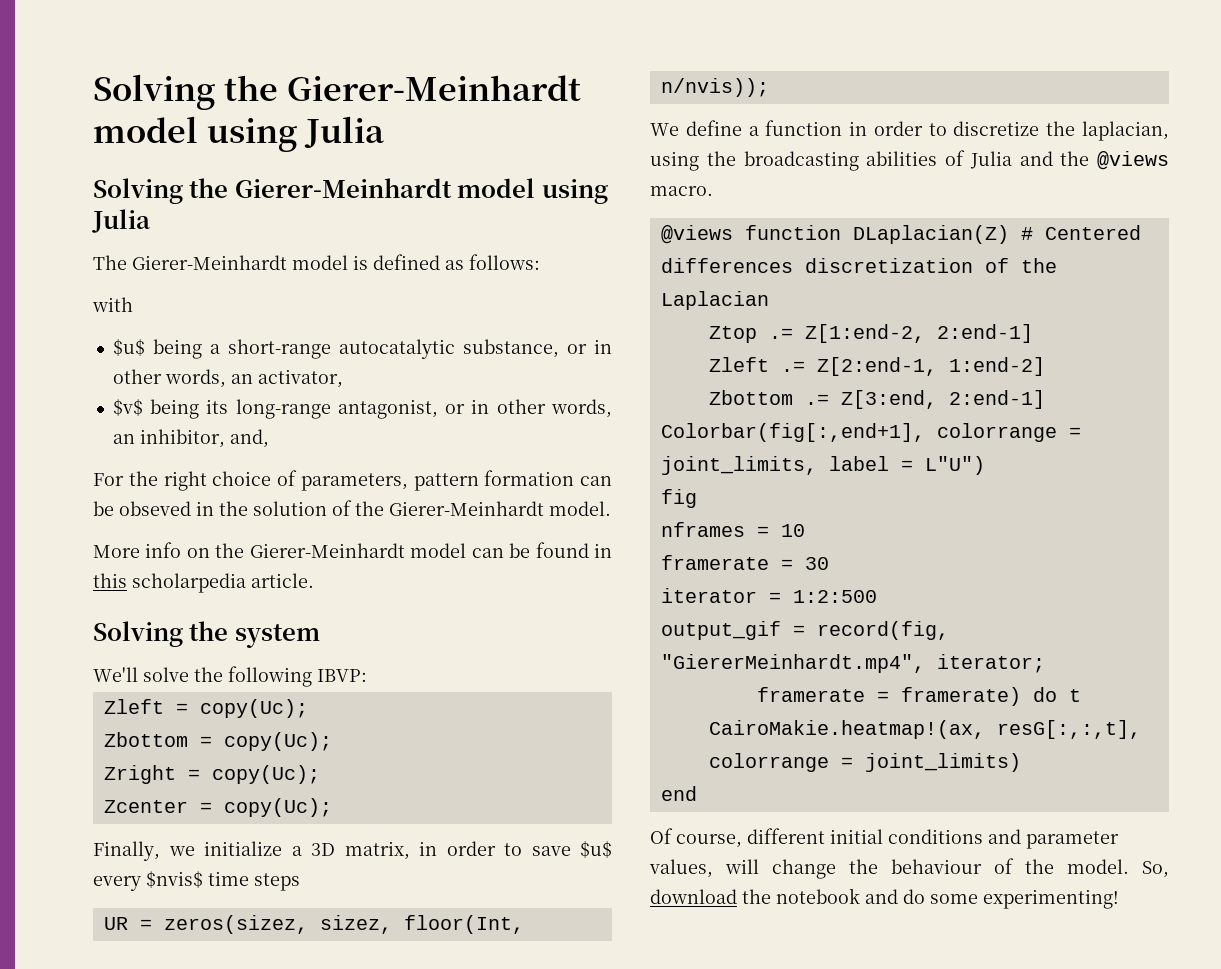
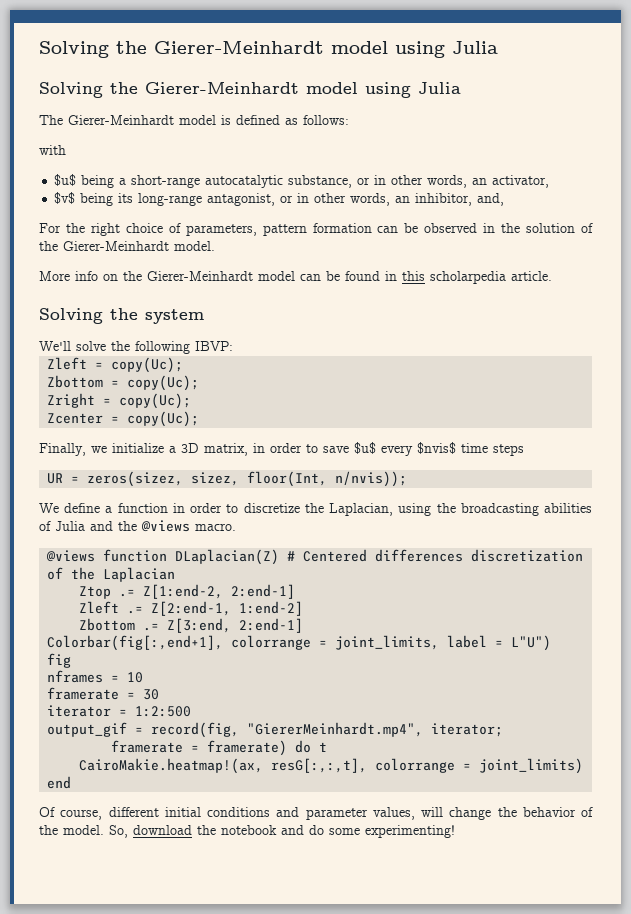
[119,501,191,516] obseved -> [424,223,478,233] observed
[1082,121,1169,141] laplacian, -> [329,503,394,516] Laplacian,
[891,859,982,874] behaviour -> [522,807,576,817] behavior

